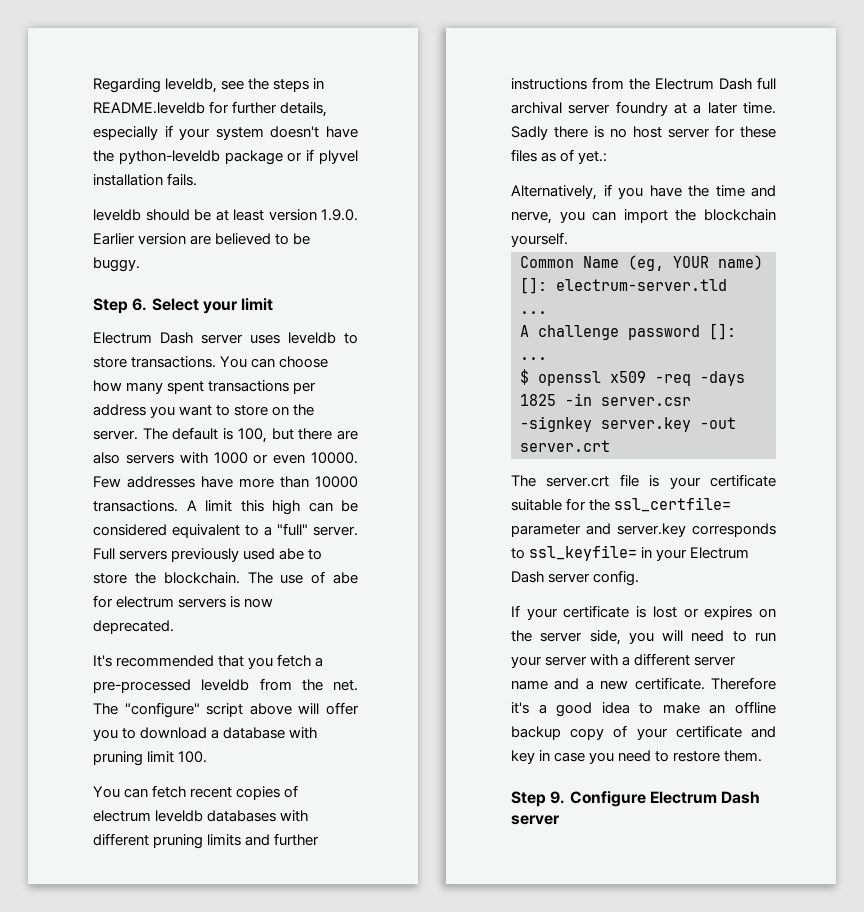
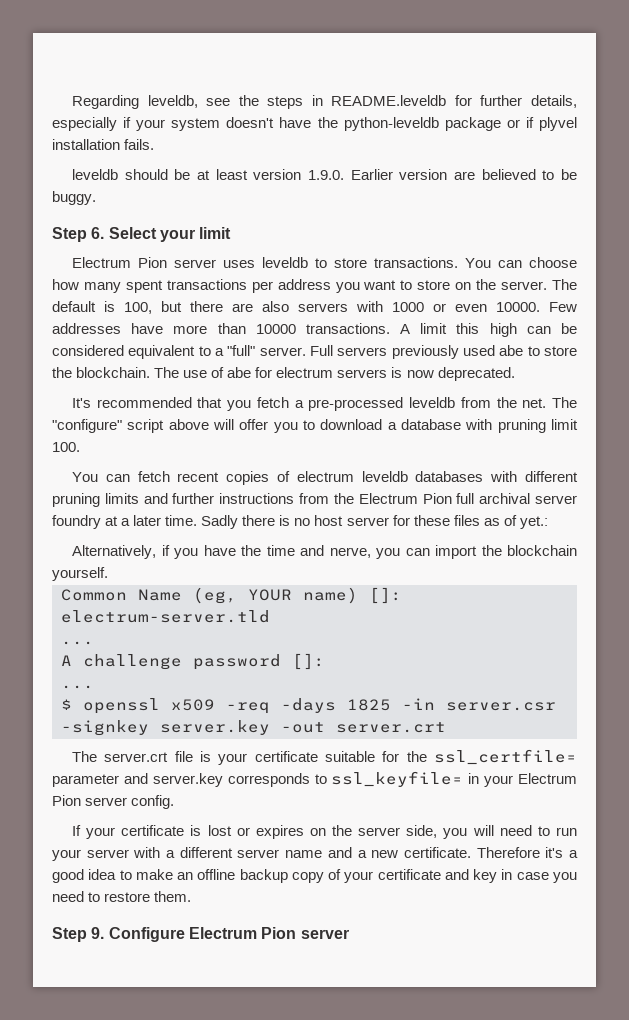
[160,332,193,344] Dash -> [138,257,168,268] Pion
[719,78,752,90] Dash -> [422,493,452,504] Pion
[511,571,544,583] Dash -> [52,795,81,806] Pion
[721,791,761,804] Dash -> [261,927,297,939] Pion

